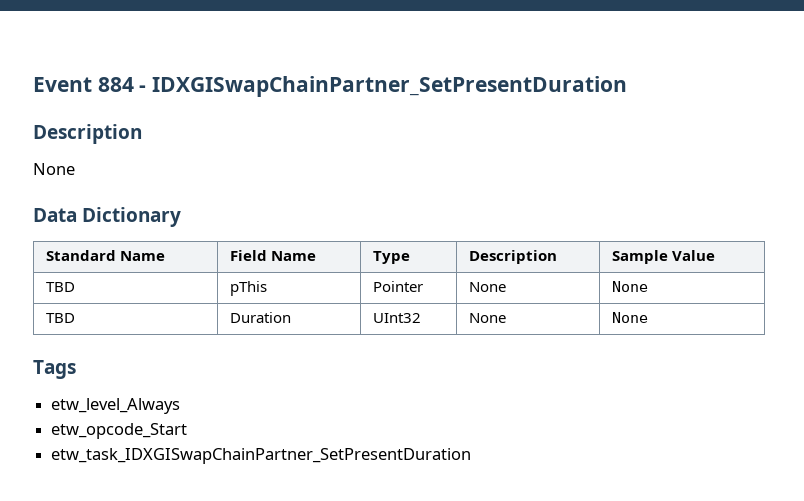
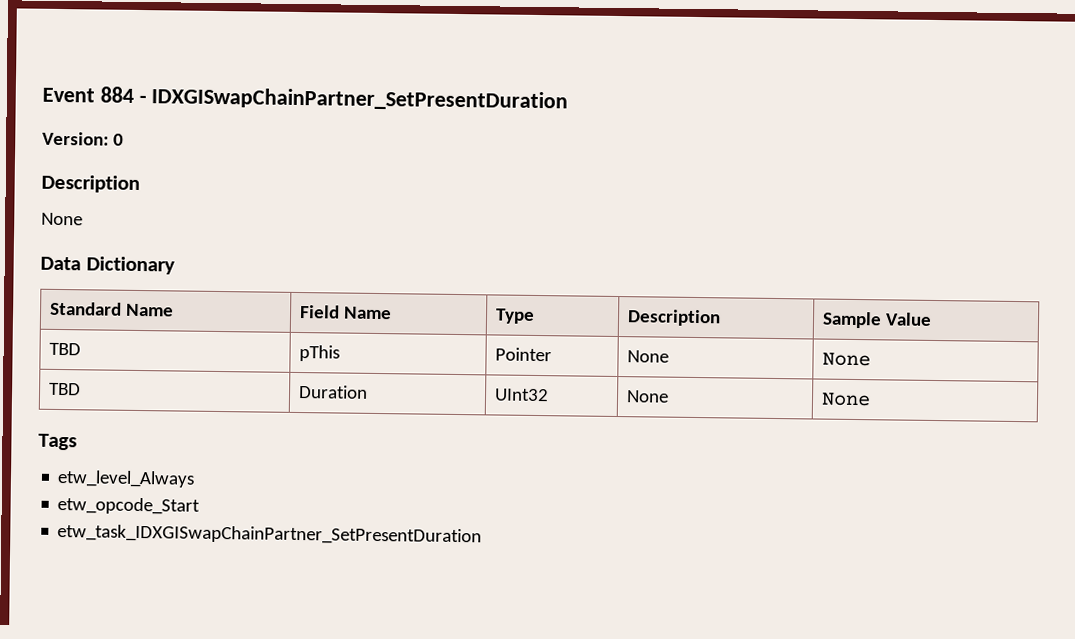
(628, 86) none -> [42,131,124,146] // Version: 0

